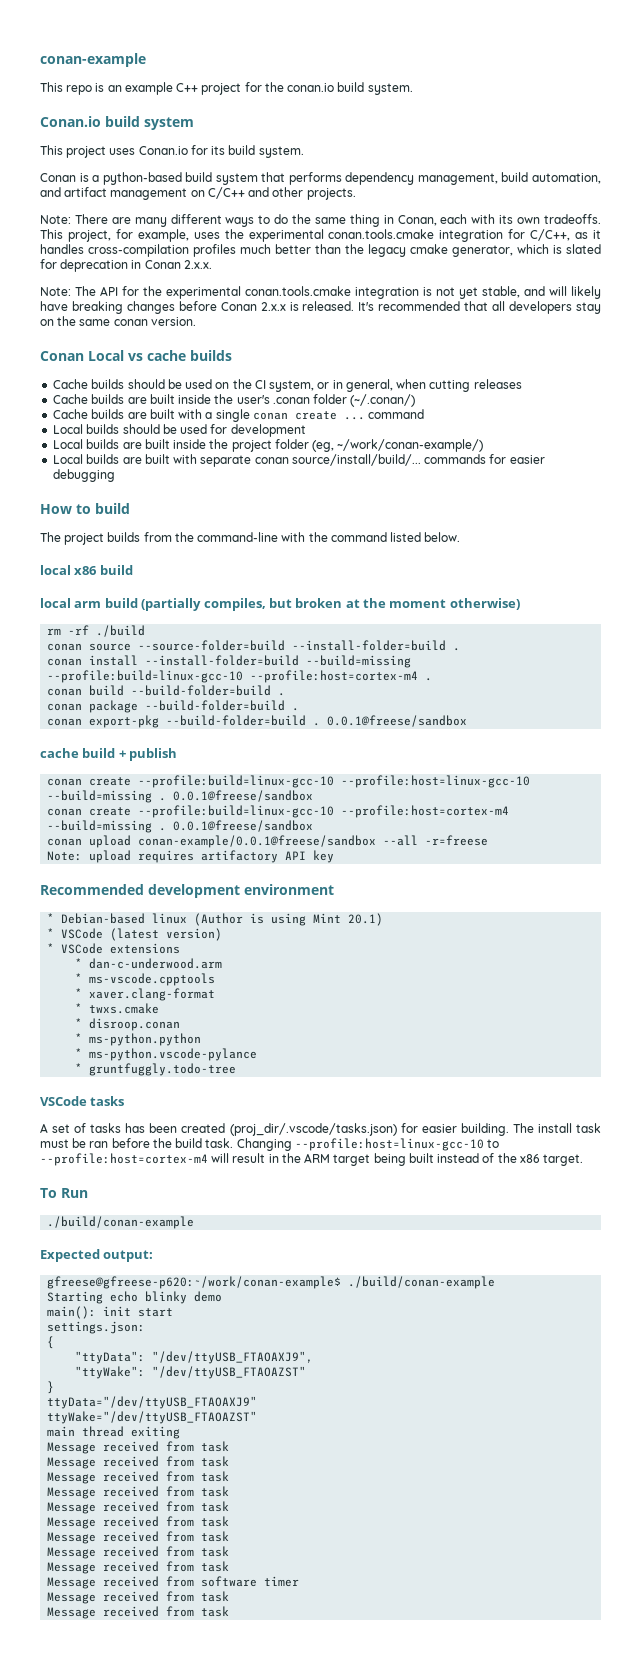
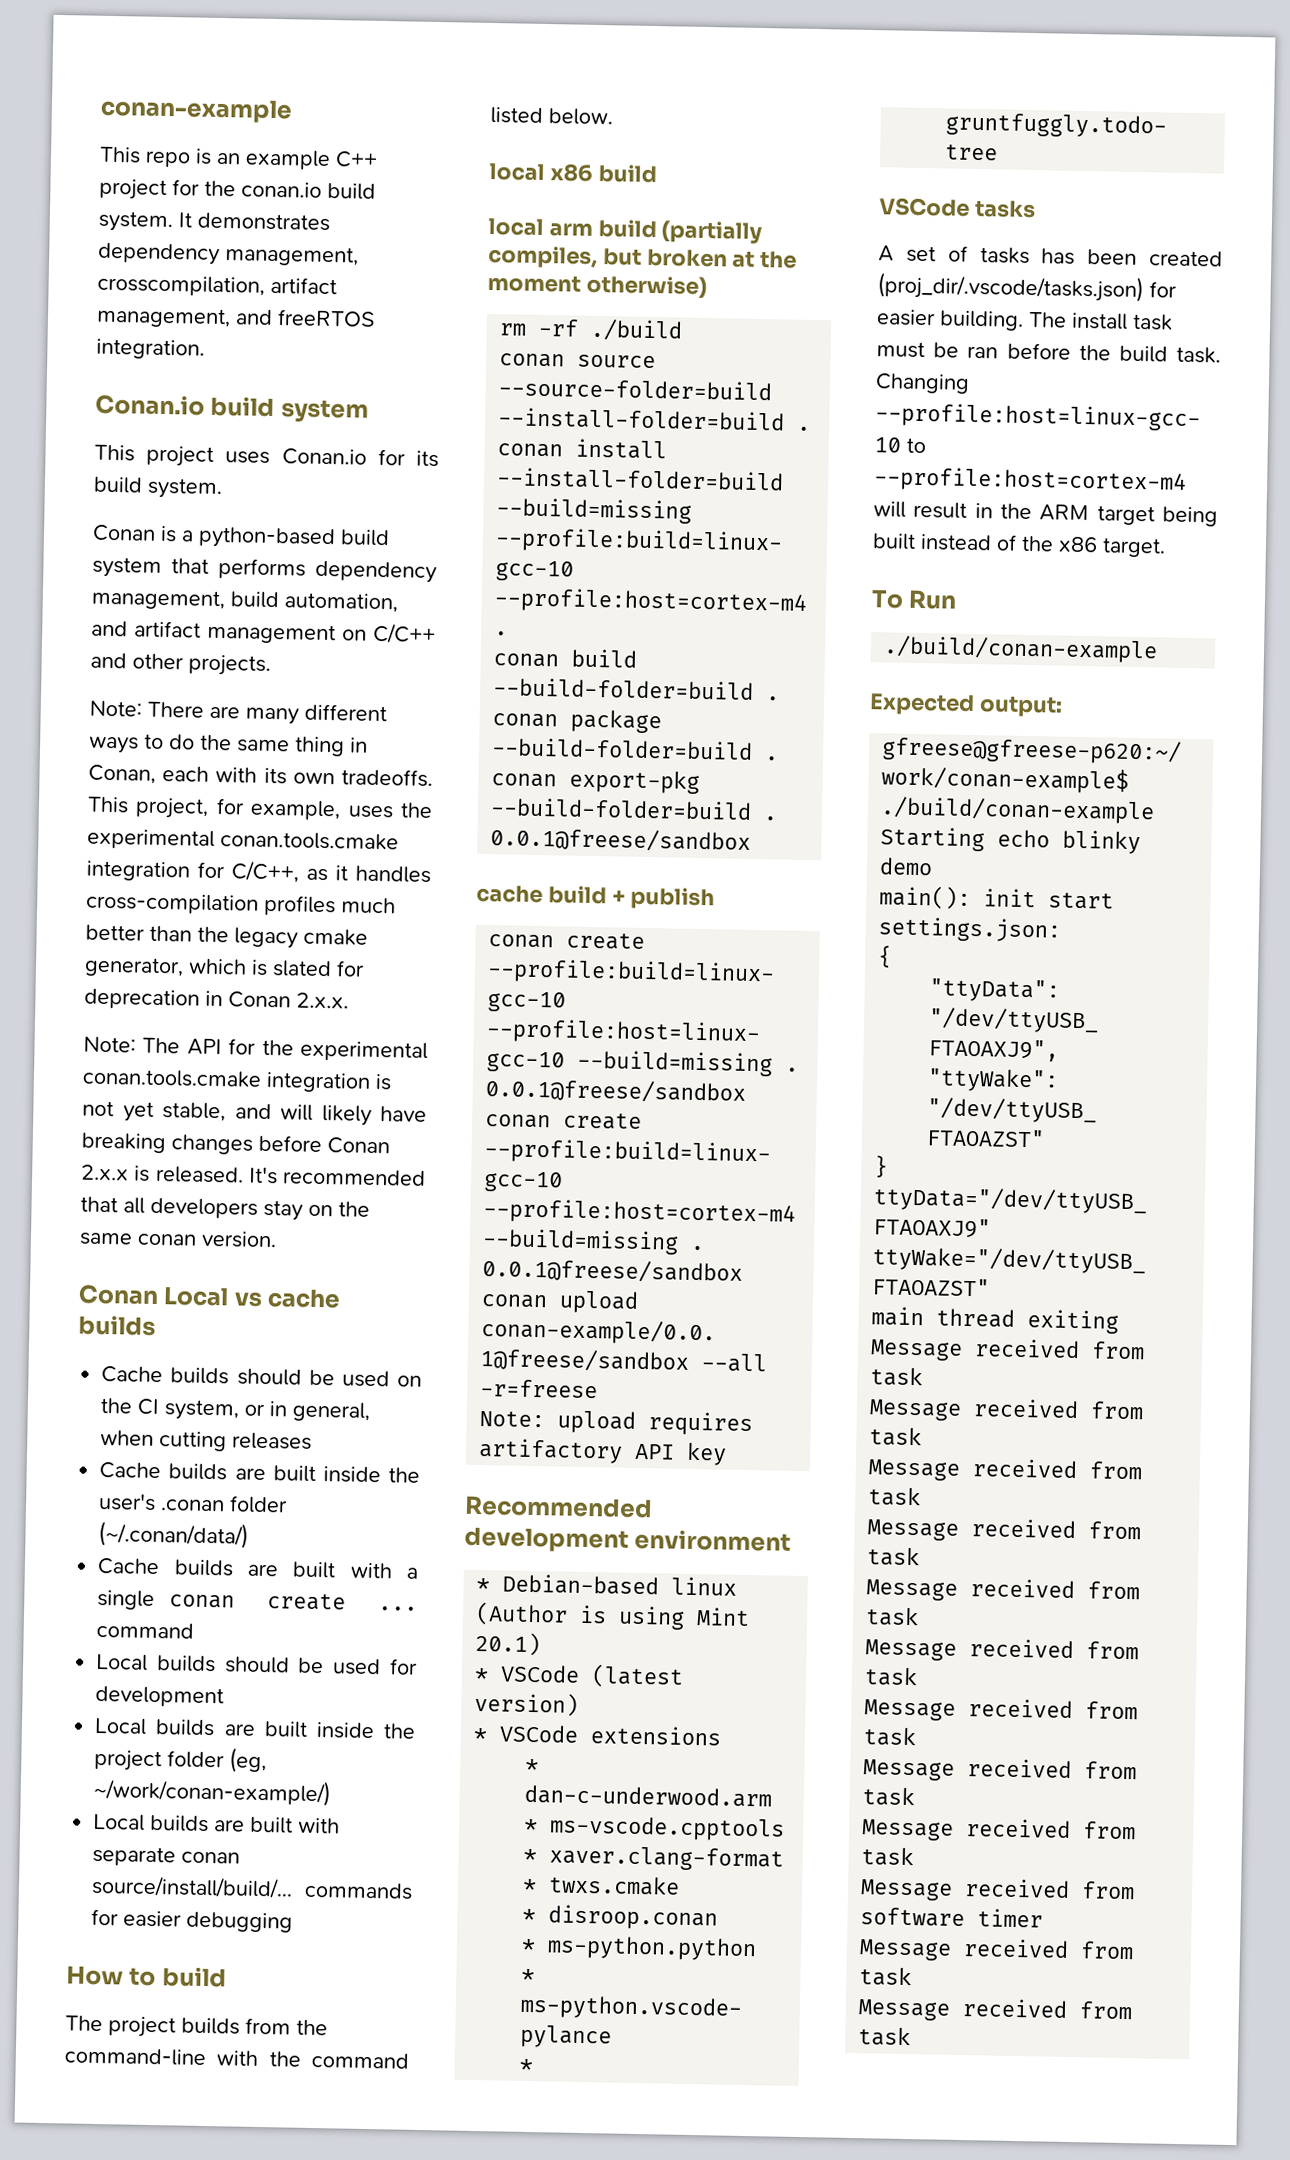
(413, 89) none -> [178,212,330,232] [98,242,359,267] [97,274,337,297] [96,306,375,329] [96,338,205,360] It demonstrates dependency management, crosscompilation, artifact management, and freeRTOS integration.
[350,394,416,407] (~/.conan/) -> [98,1520,250,1549] (~/.conan/data/)

